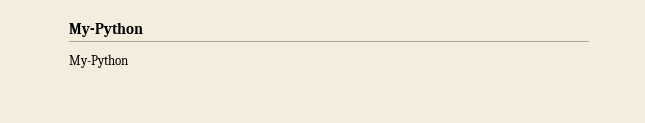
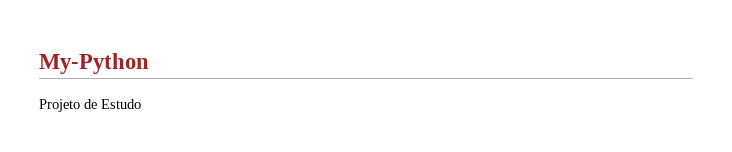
[69,54,128,68] My-Python -> [39,99,141,112] Projeto de Estudo

